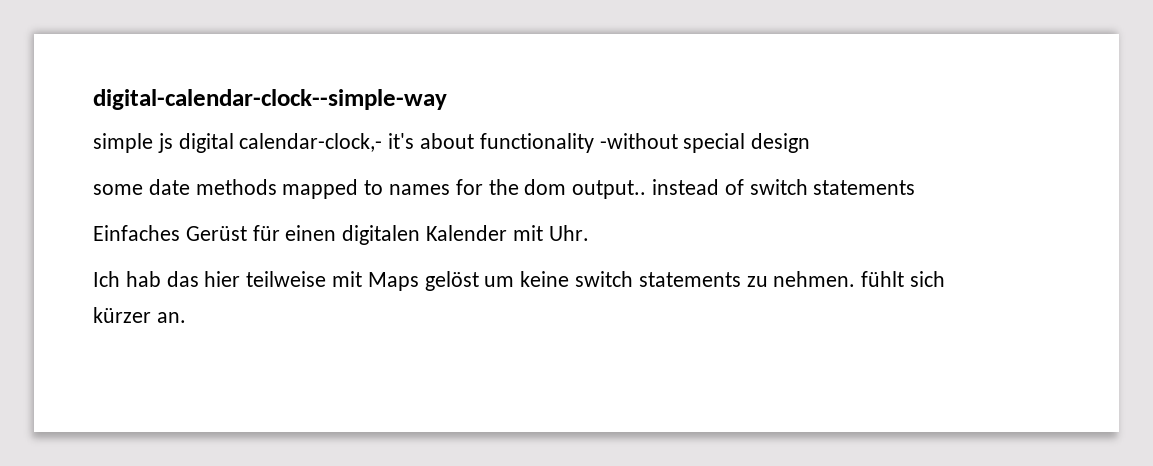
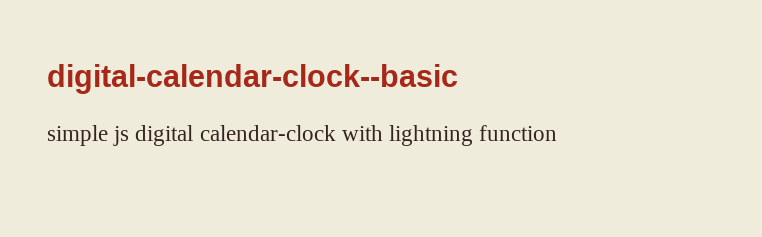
[93,89,447,110] digital-calendar-clock--simple-way -> [47,64,458,94] digital-calendar-clock--basic
[239,133,811,153] [93,179,916,199] [93,225,589,245] [93,271,946,291] [93,307,186,323] calendar-clock,- it's about functionality -without special design // some date methods mapped to names for the dom output.. instead of switch statements // Einfaches Gerüst für einen digitalen Kalender mit Uhr. // Ich hab das hier teilweise mit Maps gelöst um keine switch statements zu nehmen. fühlt sich kürzer an. -> [199,125,558,146] calendar-clock with lightning function

